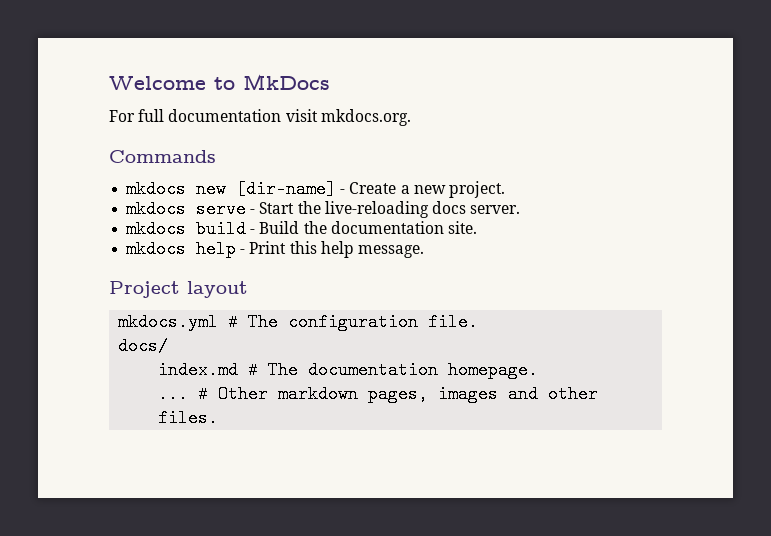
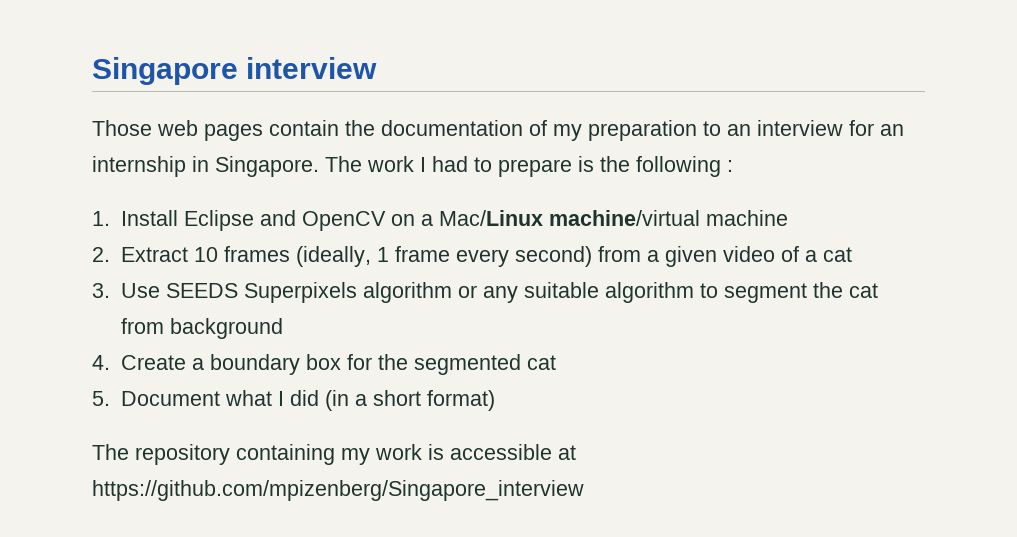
[109,74,330,90] [109,109,411,126] [109,150,216,163] [126,180,505,198] [126,200,521,218] [126,220,477,238] [126,240,424,258] [109,281,248,298] [118,313,479,331] [118,337,169,355] [158,361,539,379] [158,385,599,403] [158,409,219,427] Welcome to MkDocs // For full documentation visit mkdocs.org. // Commands // mkdocs new [dir-name] - Create a new project. // mkdocs serve - Start the live-reloading docs server. // mkdocs build - Build the documentation site. // mkdocs help - Print this help message. // Project layout // mkdocs.yml # The configuration file. // docs/ // index.md # The documentation homepage. // ... # Other markdown pages, images and other files. -> [92,57,378,85] [92,120,904,141] [92,156,733,177] [92,210,788,231] [92,246,852,267] [92,282,878,303] [120,318,283,339] [92,354,556,375] [92,390,495,411] [92,444,576,465] [92,480,584,501] Singapore interview // Those web pages contain the documentation of my preparation to an interview for an internship in Singapore. The work I had to prepare is the following : // 1. Install Eclipse and OpenCV on a Mac/Linux machine/virtual machine // 2. Extract 10 frames (ideally, 1 frame every second) from a given video of a cat // 3. Use SEEDS Superpixels algorithm or any suitable algorithm to segment the cat from background // 4. Create a boundary box for the segmented cat // 5. Document what I did (in a short format) // The repository containing my work is accessible at https://github.com/mpizenberg/Singapore_interview

